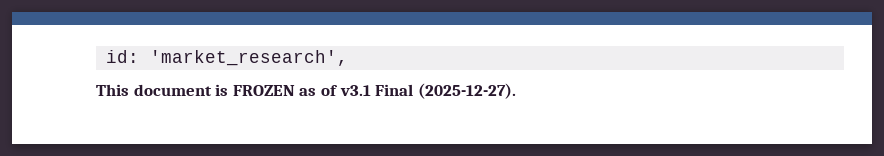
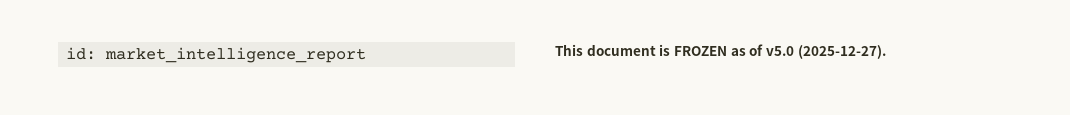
[150,50,349,66] 'market_research', -> [105,47,367,63] market_intelligence_report
[339,84,414,96] v3.1 Final -> [765,46,794,56] v5.0

